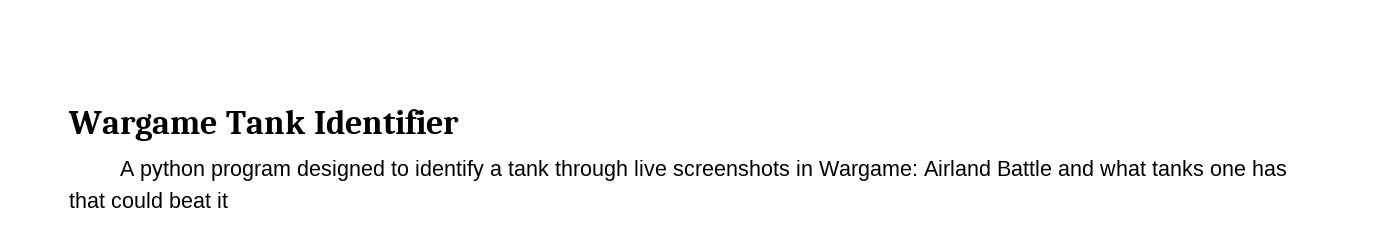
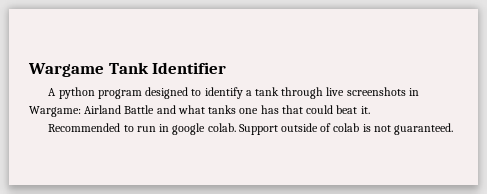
[217,192,228,208] it -> [360,106,370,114] [48,123,454,135] it. // Recommended to run in google colab. Support outside of colab is not guaranteed.

